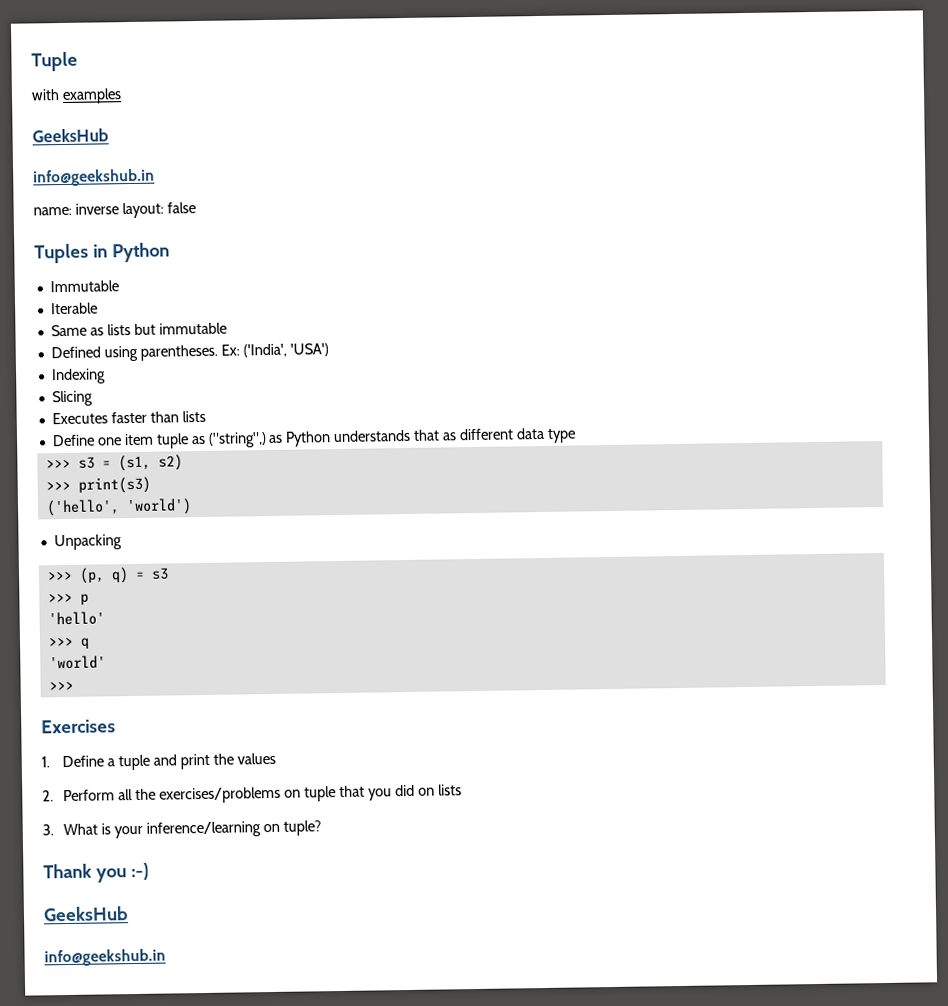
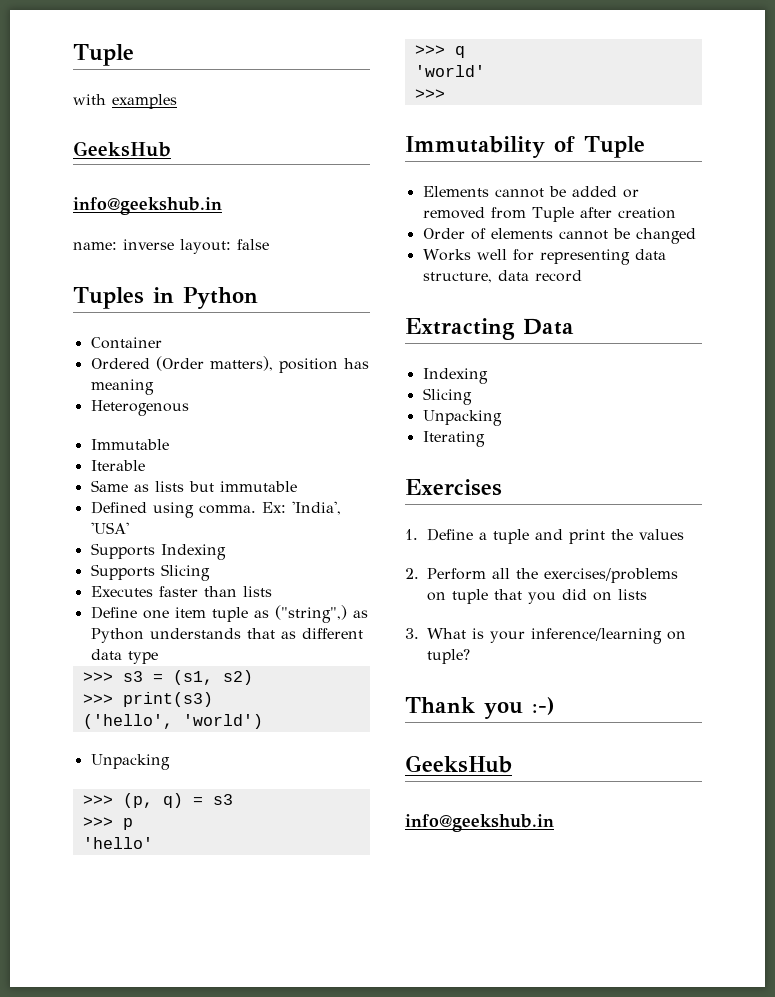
(170, 252) none -> [90,337,162,349] [90,356,369,373] [90,379,154,395] [90,400,189,416] // Container // Ordered (Order matters), position has meaning // Heterogenous
[139,343,329,361] [50,368,106,385] parentheses. Ex: ('India', 'USA') // Indexing // -> [198,501,341,515] [90,522,129,534] [90,543,226,560] [90,564,155,580] comma. Ex: 'India', 'USA' // Supports Indexing // Supports
(74, 685) none -> [405,136,645,158] [422,186,639,198] [422,207,676,222] [422,228,696,244] [422,249,666,265] [422,270,582,283] [405,318,574,340] [422,368,488,384] [422,388,472,405] [422,410,502,426] [422,431,485,447] // Immutability of Tuple // Elements cannot be added or removed from Tuple after creation // Order of elements cannot be changed // Works well for representing data structure, data record // Extracting Data // Indexing // Slicing // Unpacking // Iterating

